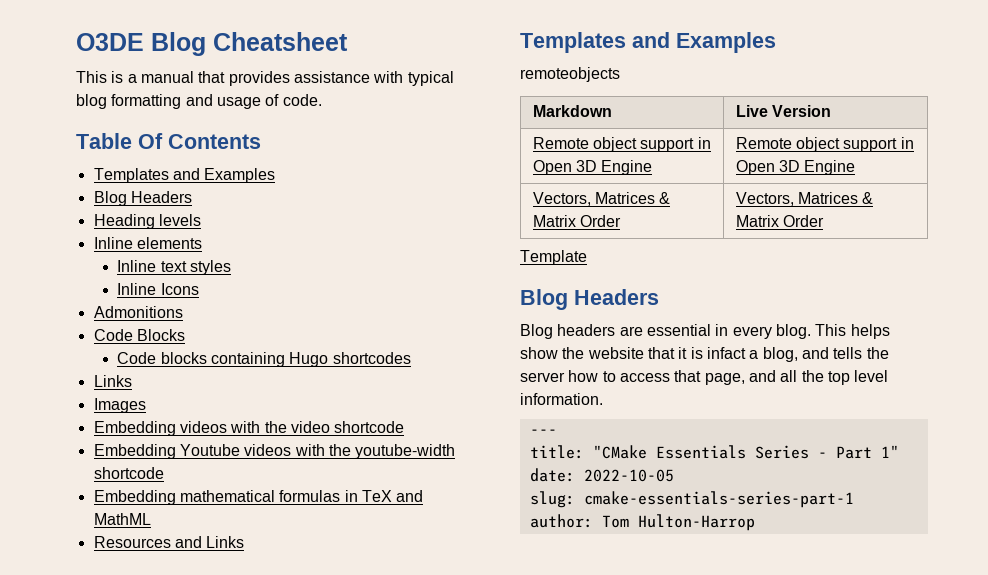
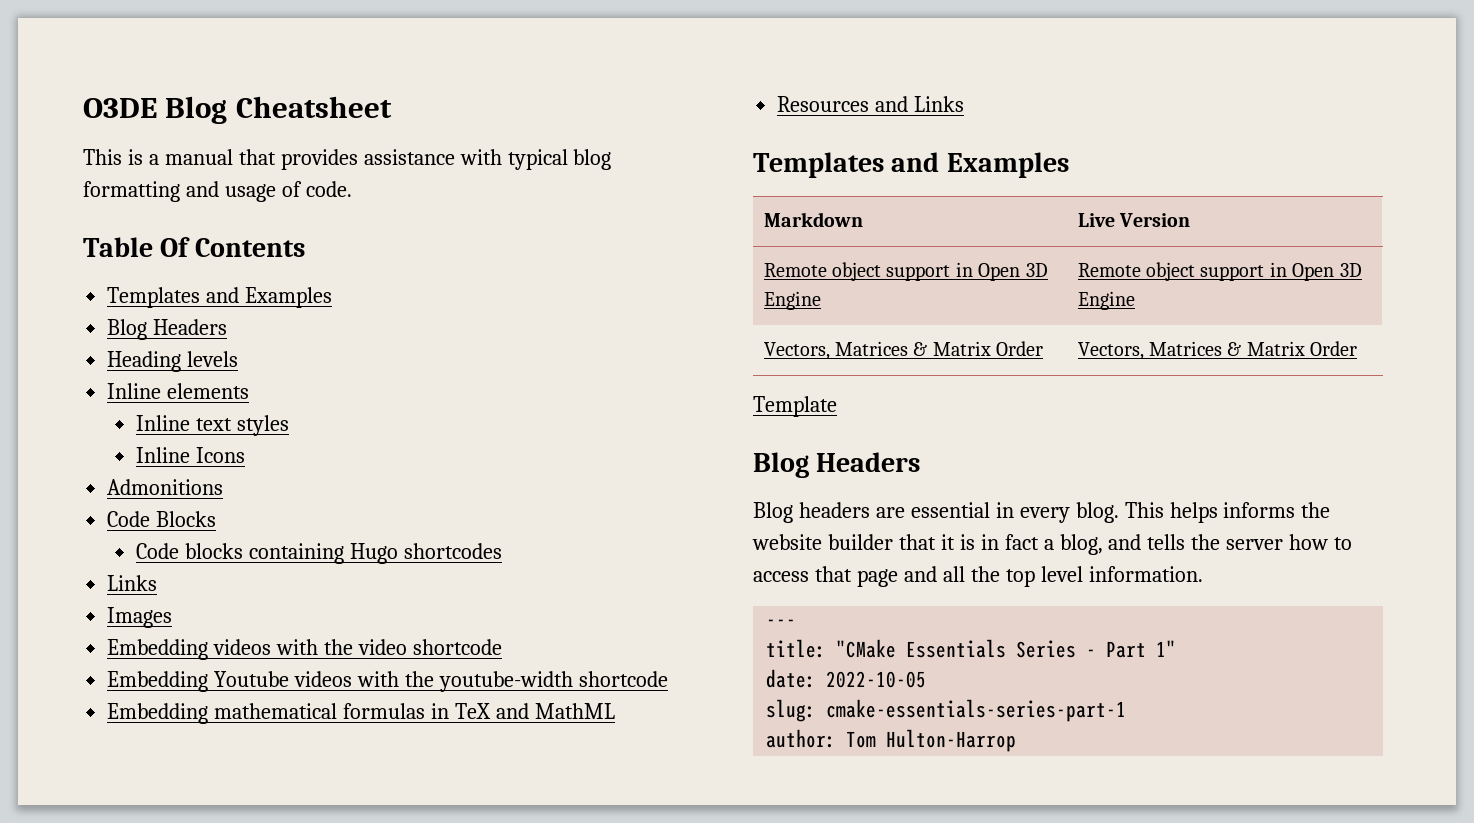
[520,67,620,82] // remoteobjects -> (1069, 165) none
[520,347,558,359] show -> [1223,502,1296,518] informs
(644, 353) none -> [827,534,893,550] builder
[706,347,746,359] infact -> [980,534,1039,550] in fact
[704,373,745,385] page, -> [856,569,898,587] page

